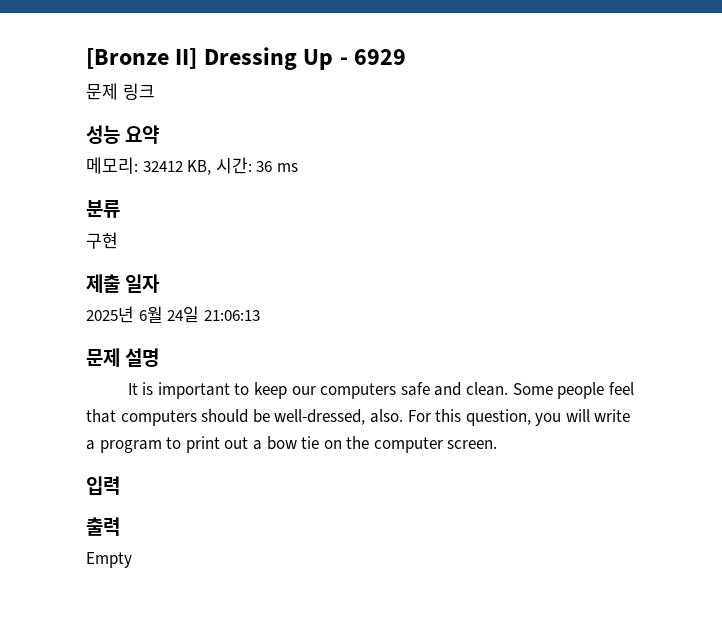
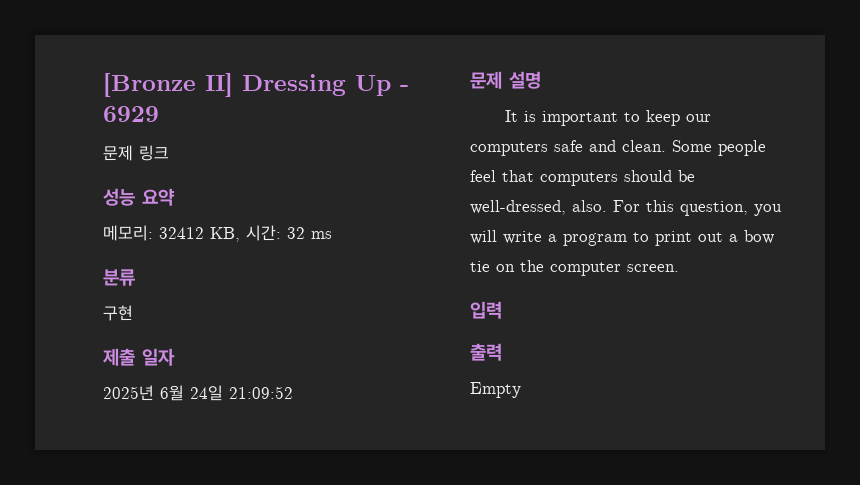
[256,161,273,172] 36 -> [287,227,305,239] 32
[203,310,260,321] 21:06:13 -> [229,386,293,399] 21:09:52

